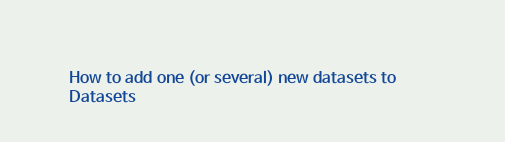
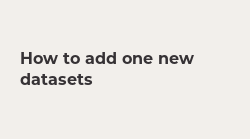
[187,70,397,86] [69,90,136,103] (or several) new datasets to Datasets -> [158,55,194,64] [20,73,93,85] new datasets

